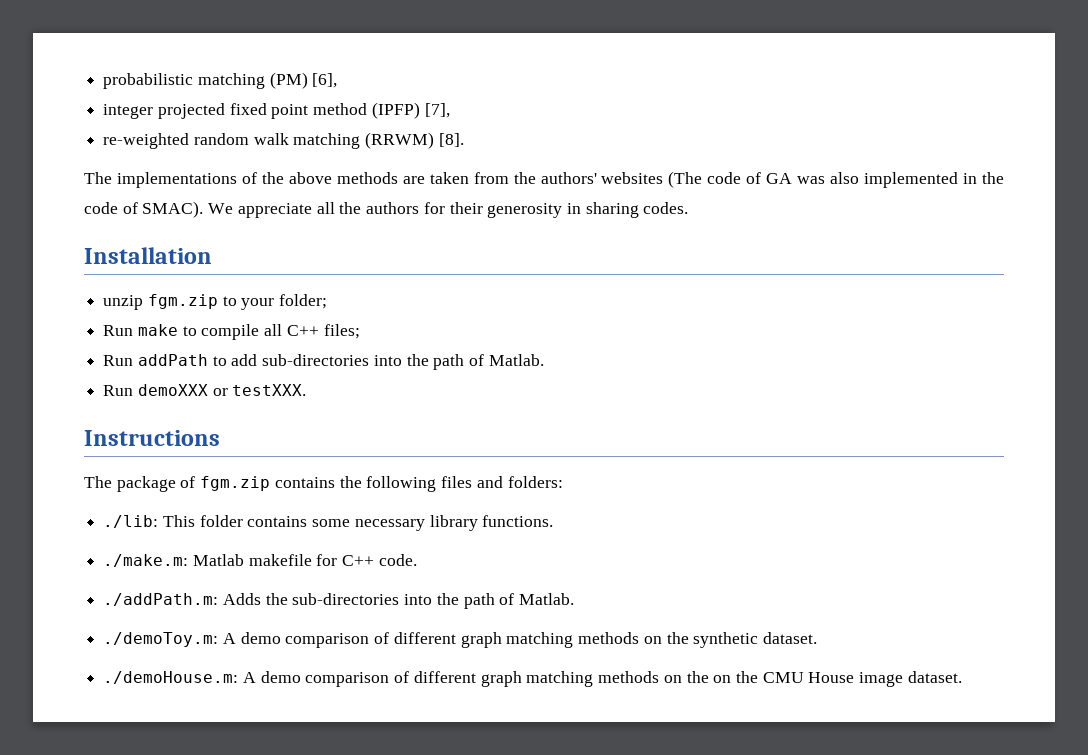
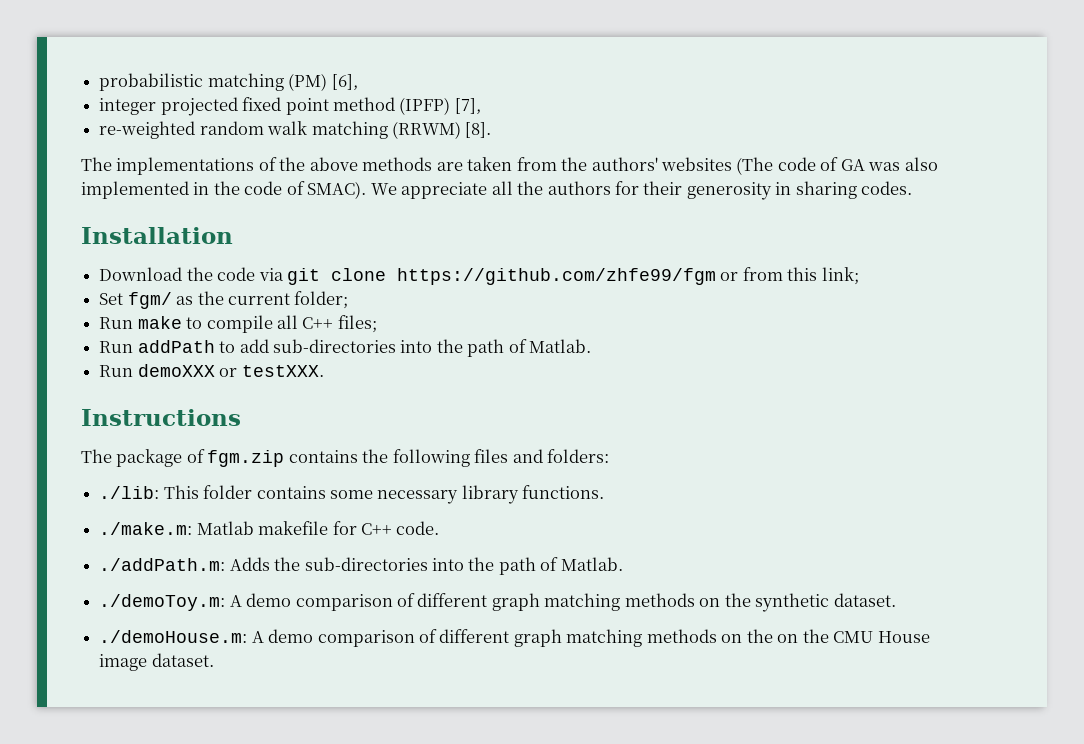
[103,294,275,310] unzip fgm.zip to your -> [99,267,859,285] [99,291,290,309] Download the code via git clone https://github.com/zhfe99/fgm or from this link; // Set fgm/ as the current

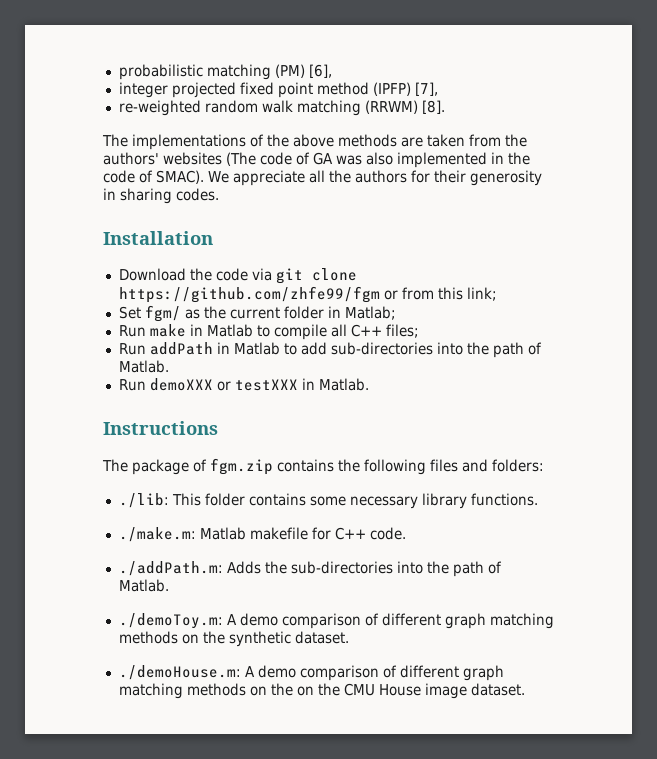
[294,291,349,309] folder; -> [283,306,396,320] folder in Matlab;
(182, 322) none -> [189,324,253,337] in Matlab
(215, 346) none -> [216,342,280,355] in Matlab
[241,365,324,377] testXXX. -> [234,378,369,391] testXXX in Matlab.

